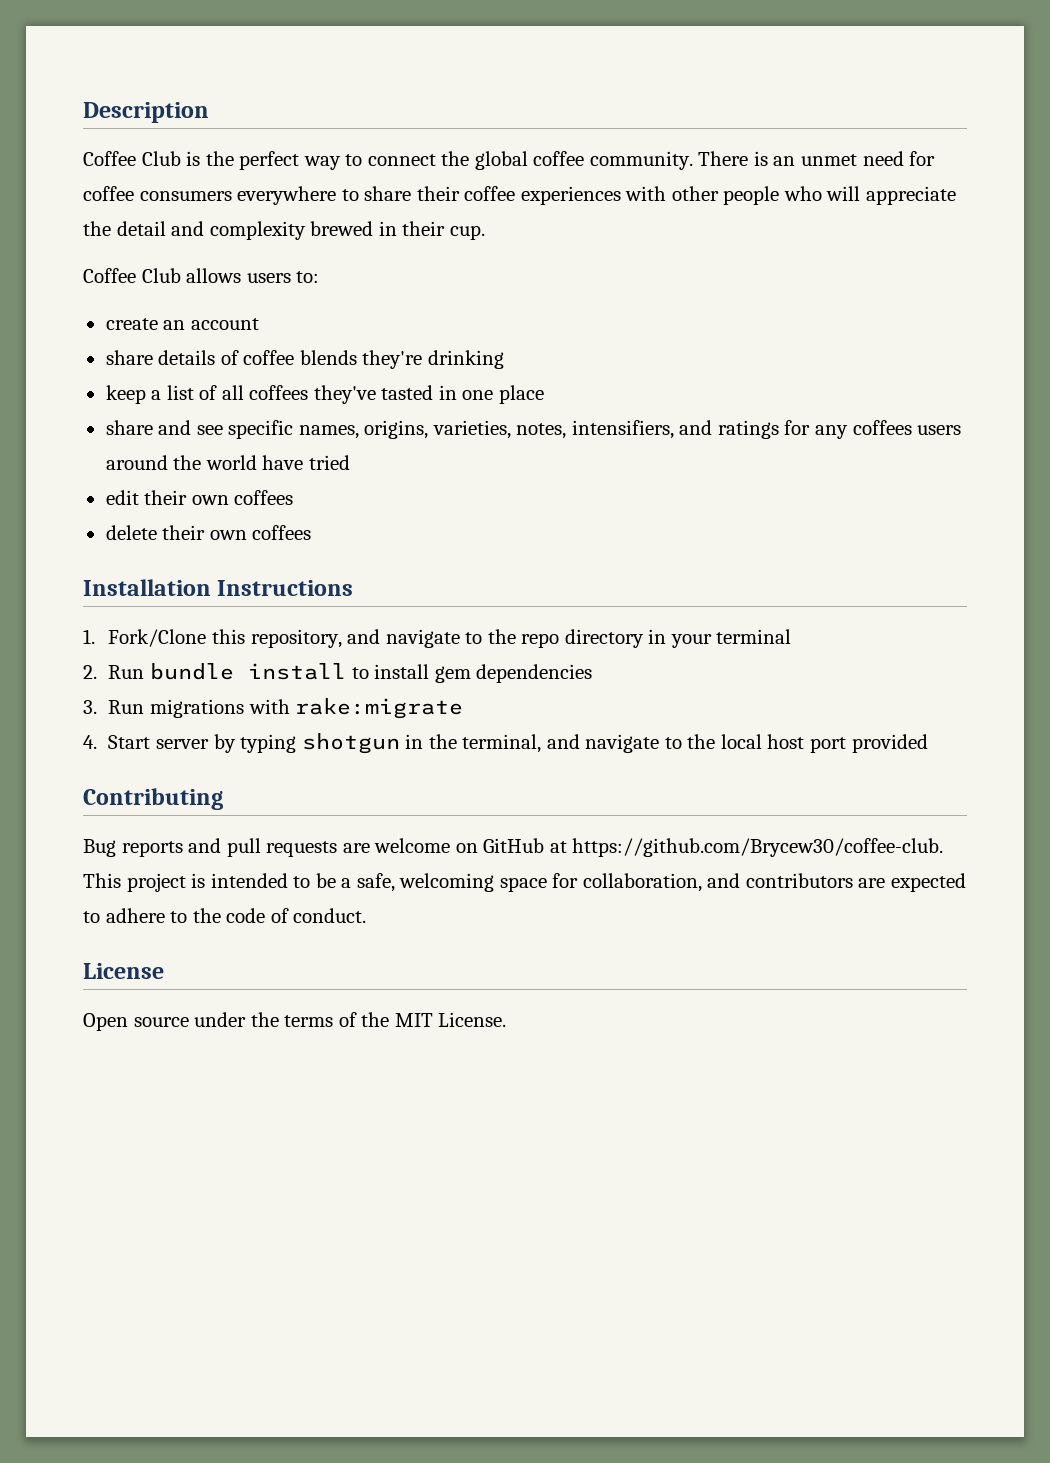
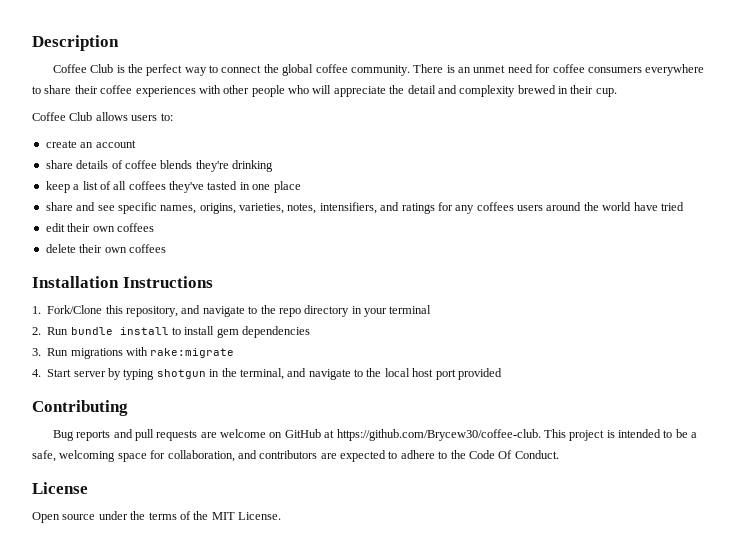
[226,908,367,923] code of conduct. -> [468,450,559,459] Code Of Conduct.

